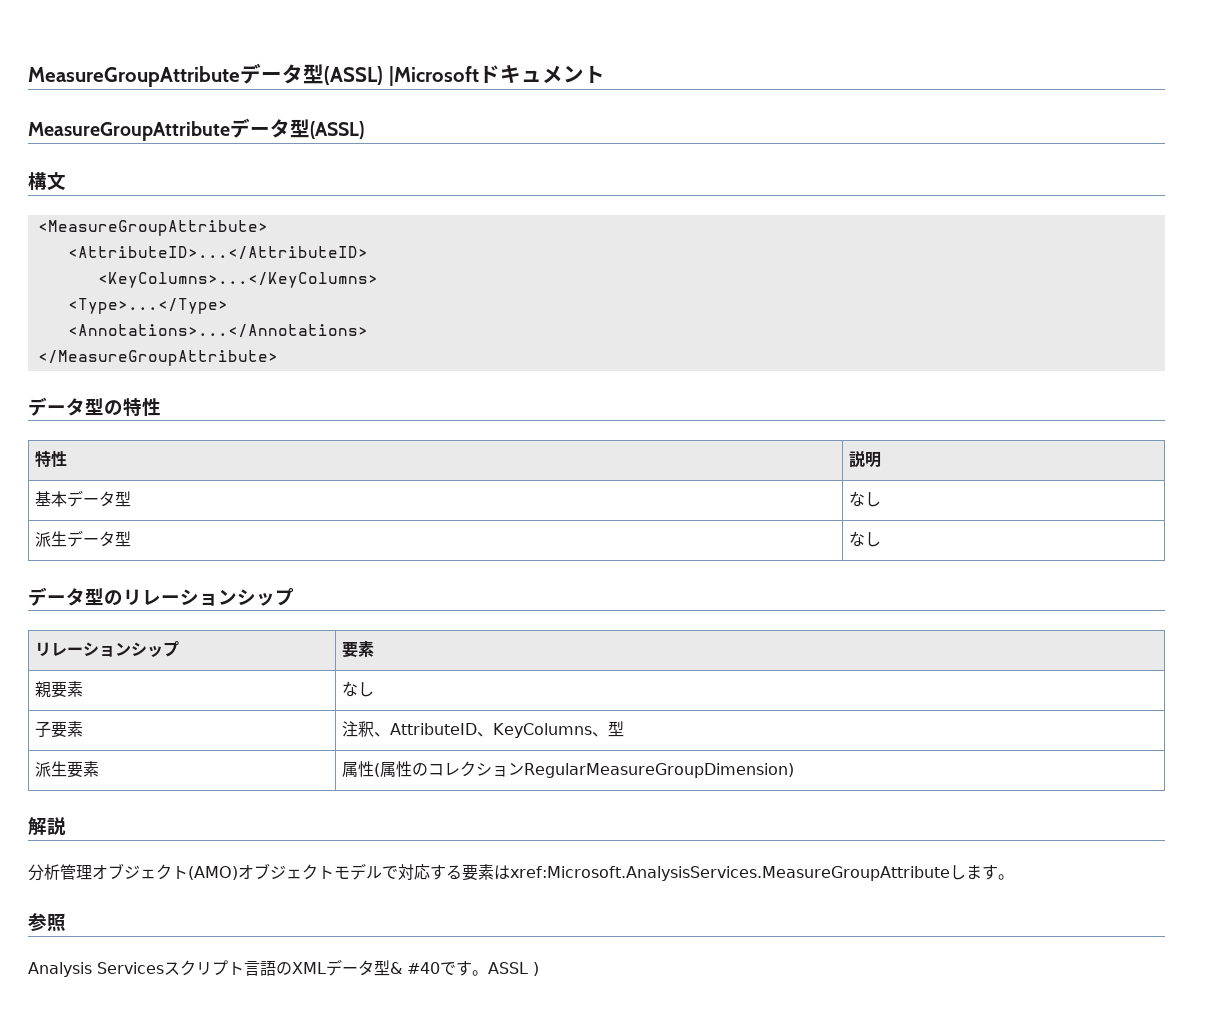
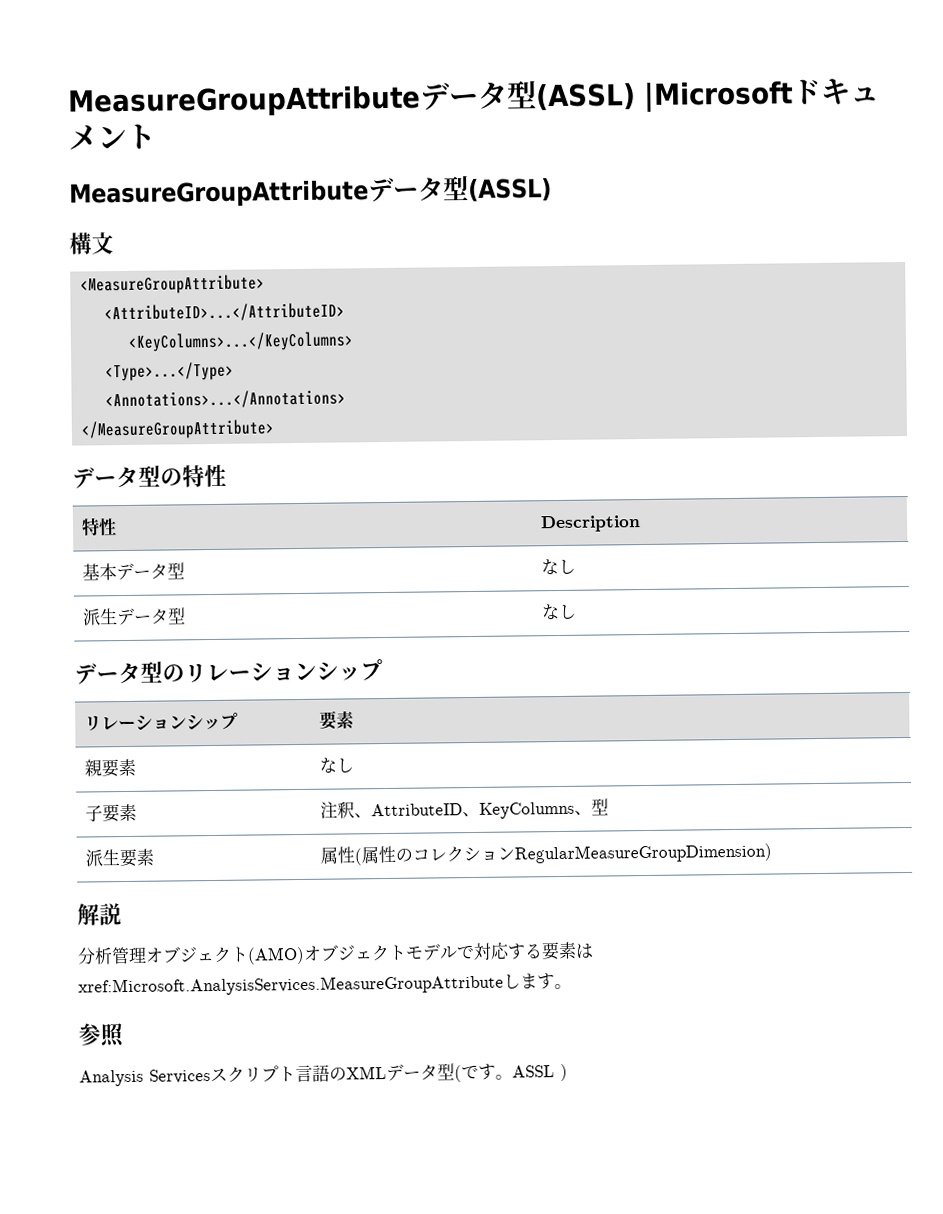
[849,450,882,468] 説明 -> [539,515,641,533] Description
[390,962,440,974] & #40 -> [454,1065,462,1083] (

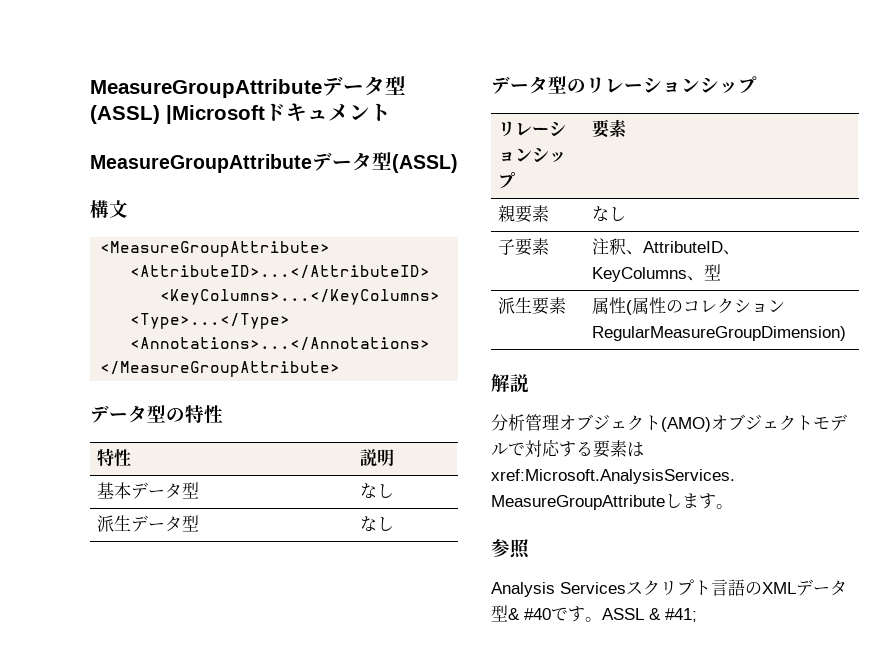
[539,515,641,533] Description -> [360,449,395,467] 説明
[454,1065,462,1083] ( -> [508,608,551,620] & #40
[560,1063,568,1082] ) -> [649,608,697,622] & #41;

